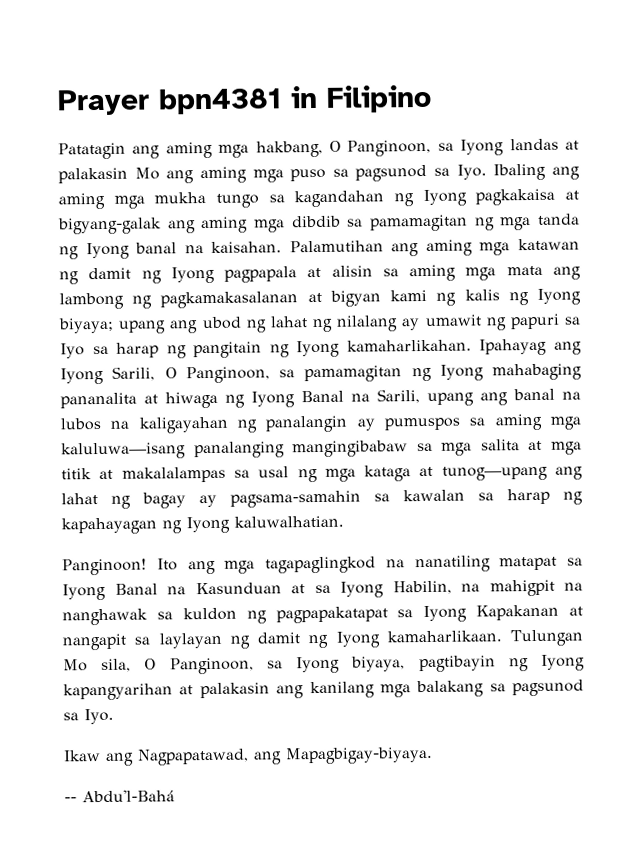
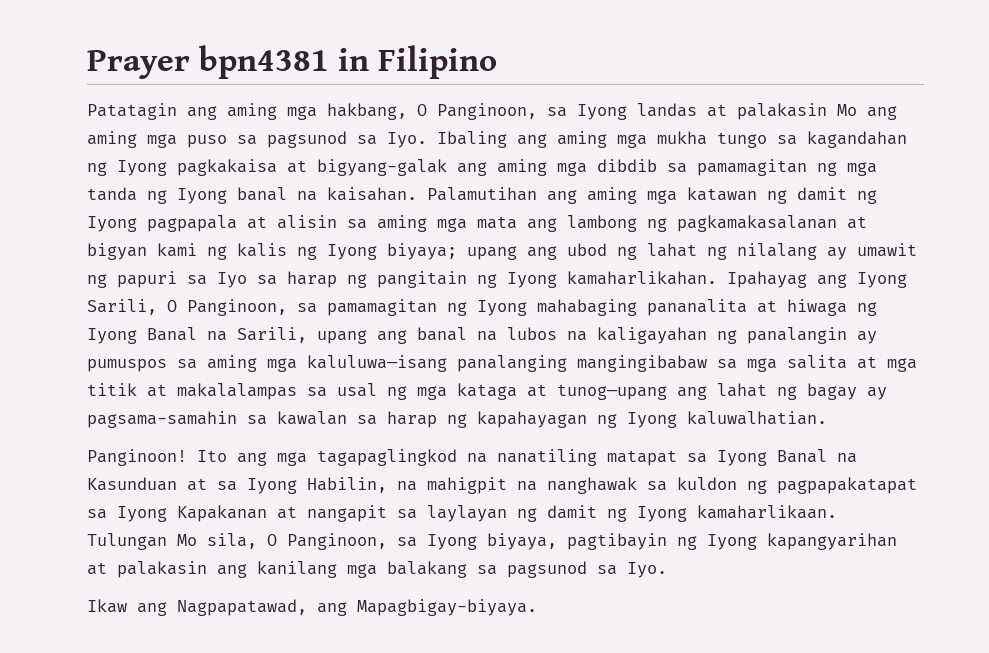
[64,789,175,803] // -- Abdu'l-Bahá -> (537, 607) none

